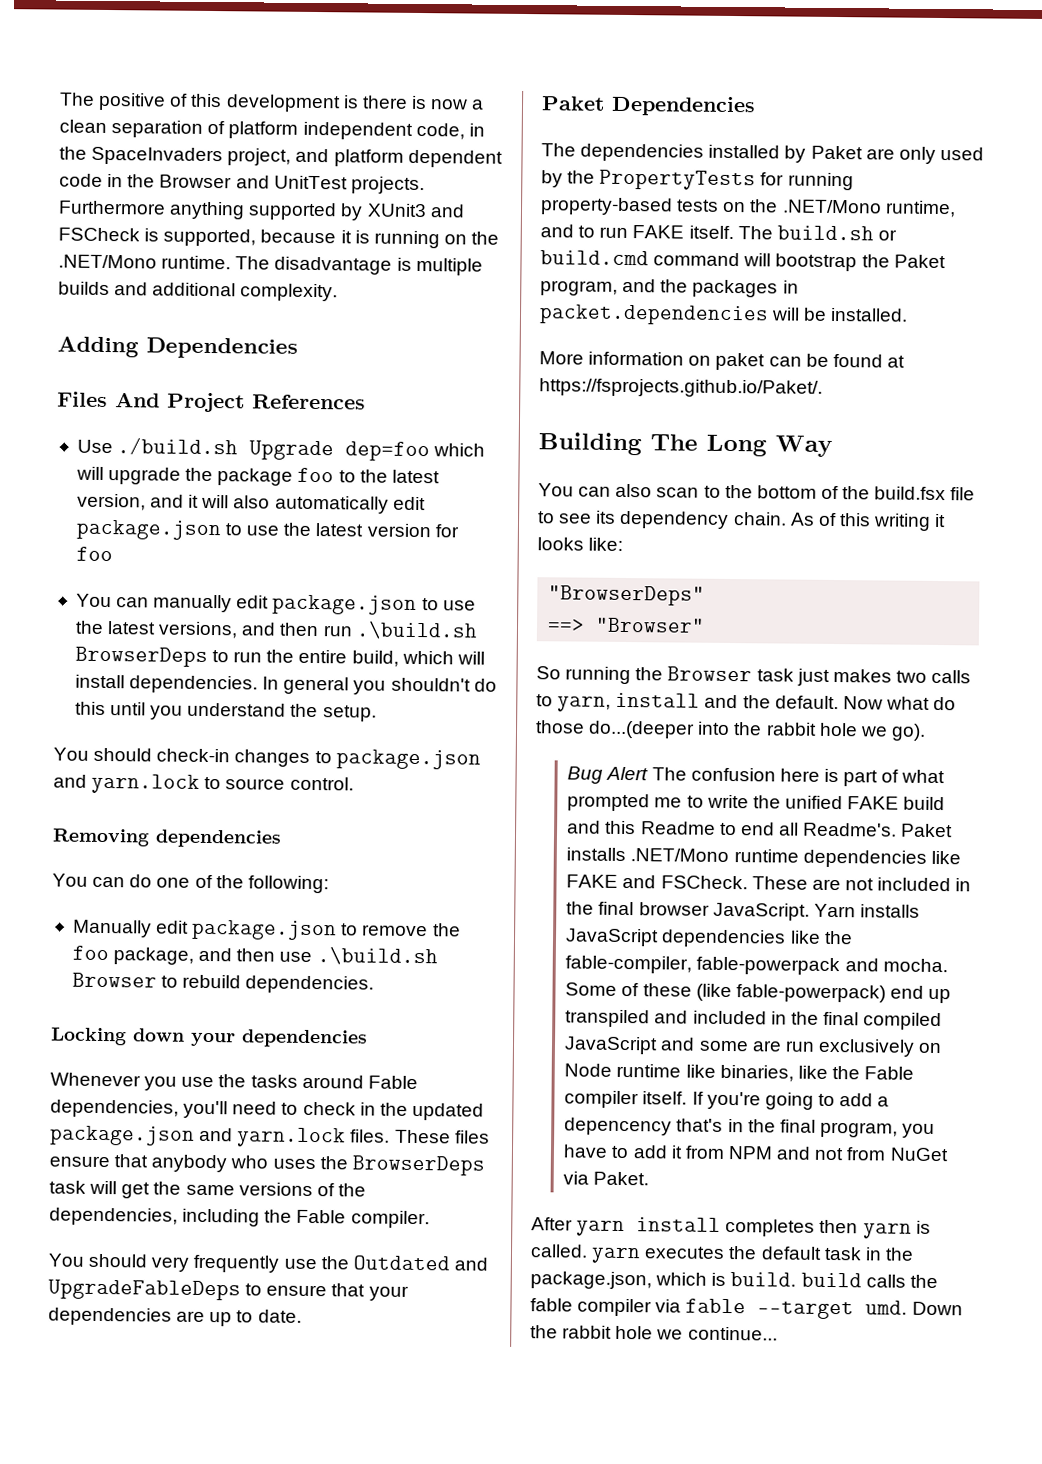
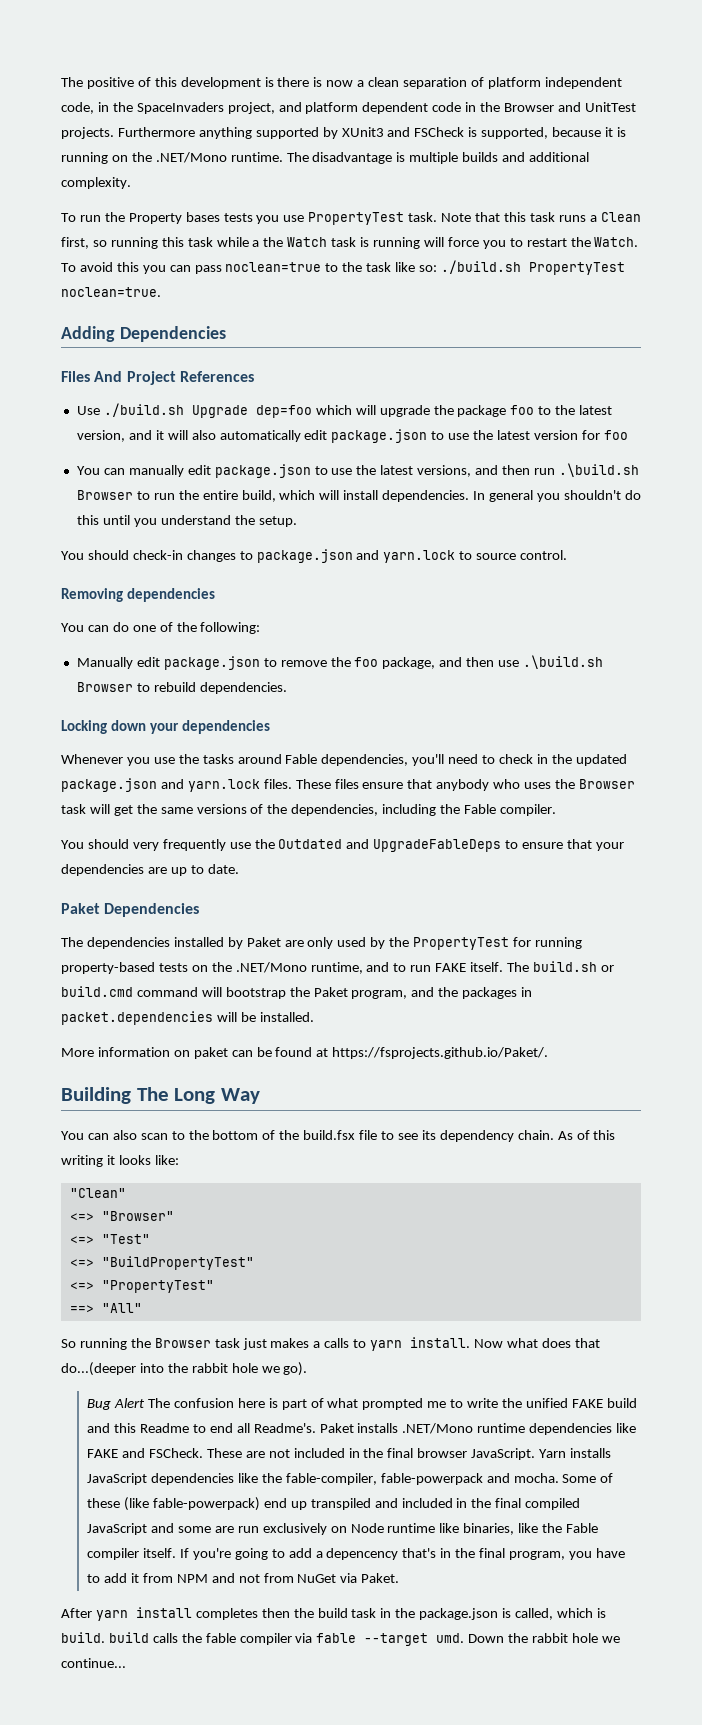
(339, 292) none -> [61,212,641,225] [61,237,639,249] [61,260,625,275] [61,287,161,297] // To run the Property bases tests you use PropertyTest task. Note that this task runs a Clean first, so running this task while a the Watch task is running will force you to restart the Watch. To avoid this you can pass noclean=true to the task like so: ./build.sh PropertyTest noclean=true.
[74,646,208,667] BrowserDeps -> [76,490,133,500] Browser
[351,1155,485,1176] BrowserDeps -> [578,779,635,789] Browser
[599,169,757,191] PropertyTests -> [413,937,510,950] PropertyTest
[548,585,706,606] "BrowserDeps" -> [69,1188,126,1198] [69,1211,174,1221] [69,1234,150,1244] [69,1256,254,1270] [69,1280,214,1293] "Clean" // <=> "Browser" // <=> "Test" // <=> "BuildPropertyTest" // <=> "PropertyTest"
[595,617,706,633] "Browser" -> [101,1303,142,1313] "All"
[895,670,927,683] two -> [313,1341,321,1348] a
[557,692,957,712] [535,720,585,734] yarn, install and the default. Now what do those -> [370,1337,600,1351] yarn install. Now what does that
[862,1220,931,1239] [530,1244,914,1264] [530,1271,652,1290] yarn is called. yarn executes the default task in the package.json, -> [293,1608,554,1620] the build task in the package.json is called,

